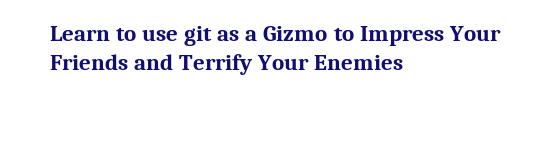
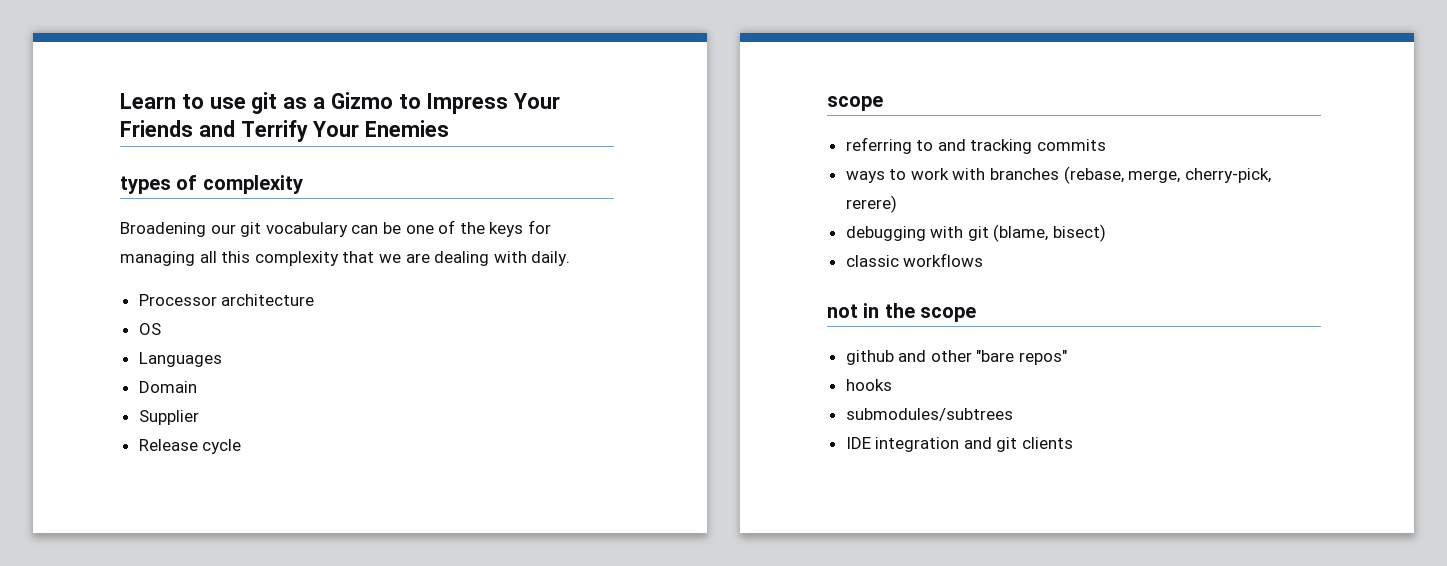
(404, 62) none -> [120,175,303,194] [120,220,551,237] [120,251,571,266] [138,294,315,306] [138,323,161,335] [138,352,222,367] [138,381,197,393] [138,410,199,425] [138,439,242,454] [827,96,883,111] [845,137,1107,154] [845,166,1271,184] [845,195,897,213] [845,224,1107,242] [845,253,984,267] [827,303,977,322] [845,350,1068,365] [845,379,892,391] [845,408,1013,421] [845,437,1074,452] // types of complexity // Broadening our git vocabulary can be one of the keys for managing all this complexity that we are dealing with daily. // Processor architecture // OS // Languages // Domain // Supplier // Release cycle // scope // referring to and tracking commits // ways to work with branches (rebase, merge, cherry-pick, rerere) // debugging with git (blame, bisect) // classic workflows // not in the scope // github and other "bare repos" // hooks // submodules/subtrees // IDE integration and git clients

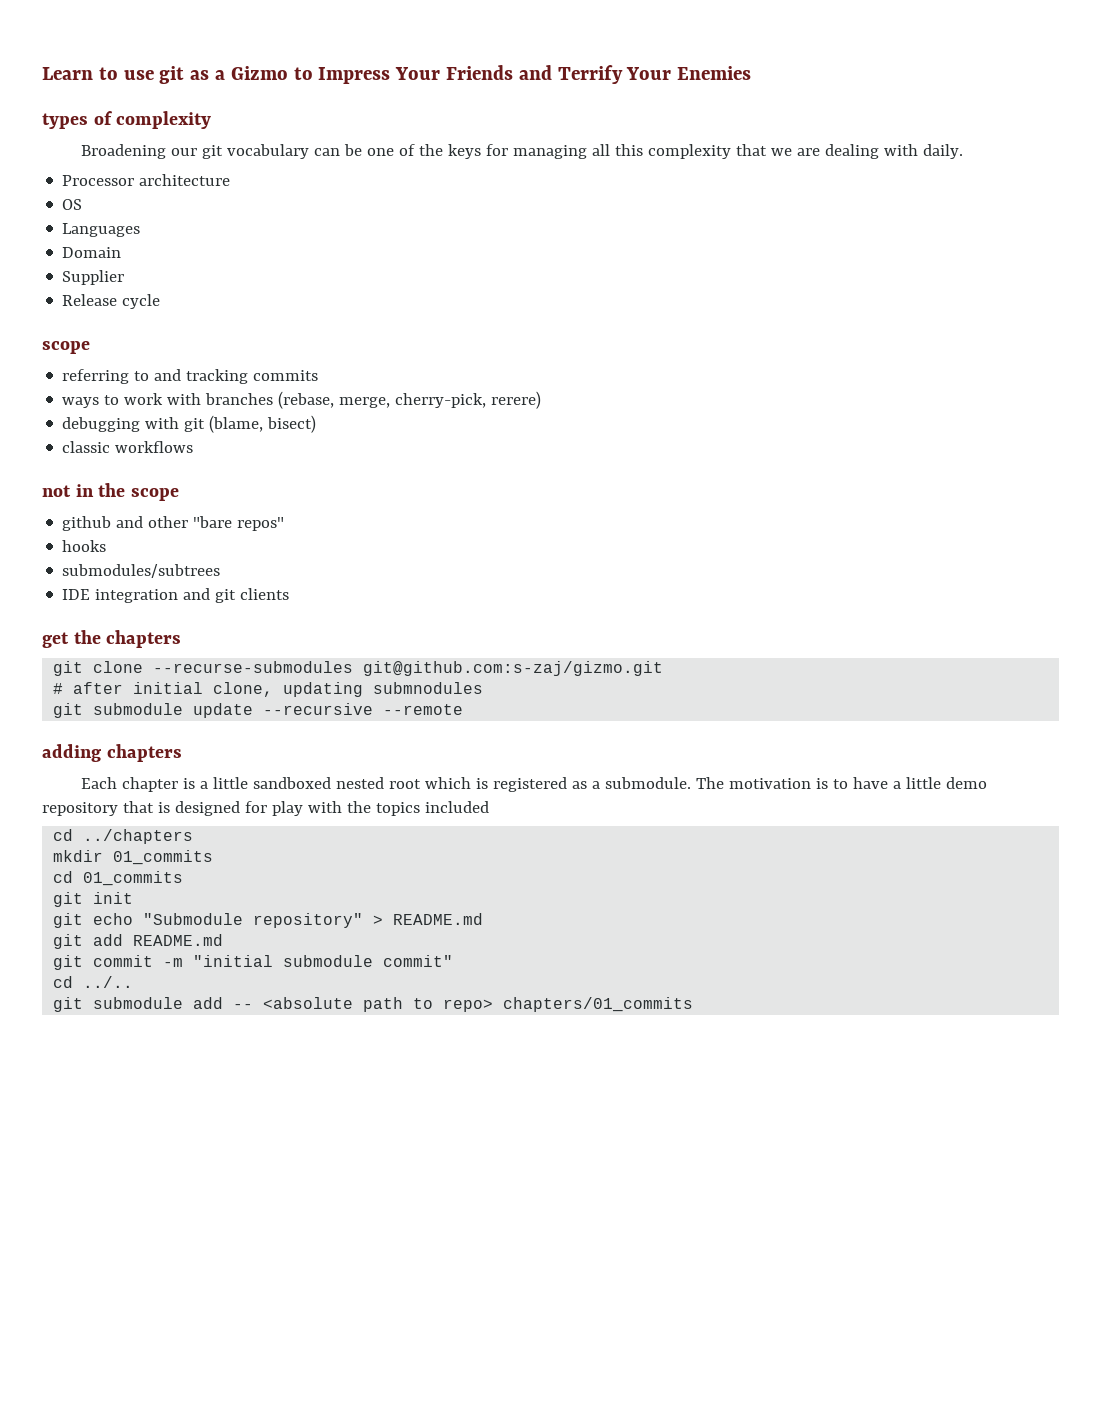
(1074, 443) none -> [42,630,182,648] [53,661,664,676] [53,682,484,697] [53,703,464,718] [42,744,182,762] [81,777,988,792] [42,801,489,816] [53,829,194,844] [53,850,214,865] [53,871,184,886] [53,892,134,907] [53,913,484,928] [53,934,224,949] [53,955,454,970] [53,976,134,988] [53,997,694,1012] // get the chapters // git clone --recurse-submodules git@github.com:s-zaj/gizmo.git // # after initial clone, updating submnodules // git submodule update --recursive --remote // adding chapters // Each chapter is a little sandboxed nested root which is registered as a submodule. The motivation is to have a little demo repository that is designed for play with the topics included // cd ../chapters // mkdir 01_commits // cd 01_commits // git init // git echo "Submodule repository" > README.md // git add README.md // git commit -m "initial submodule commit" // cd ../.. // git submodule add -- <absolute path to repo> chapters/01_commits

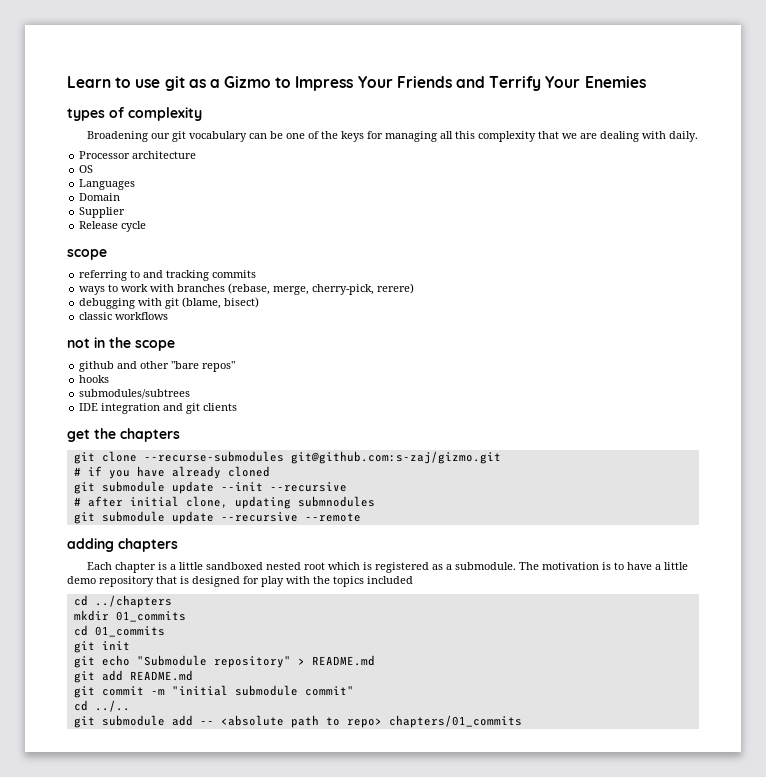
(664, 668) none -> [73,466,270,479] [73,481,347,494] // # if you have already cloned // git submodule update --init --recursive

